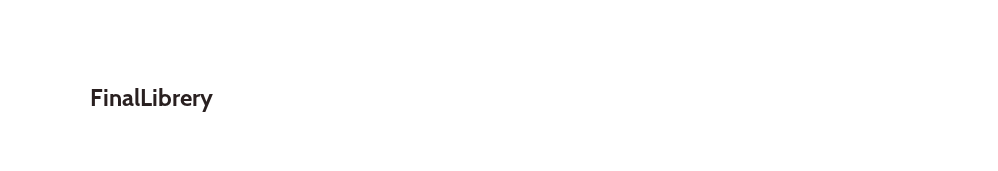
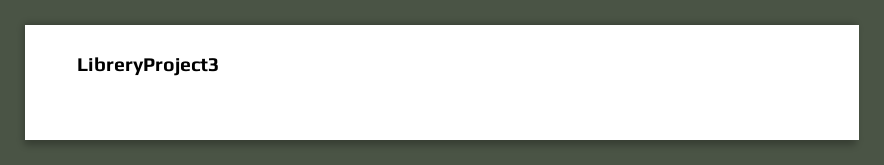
[90,88,213,112] FinalLibrery -> [77,57,219,76] LibreryProject3

